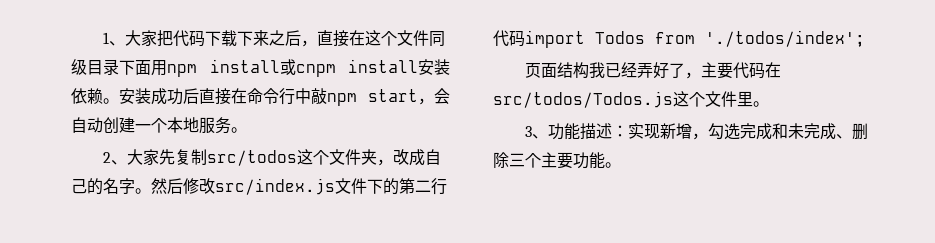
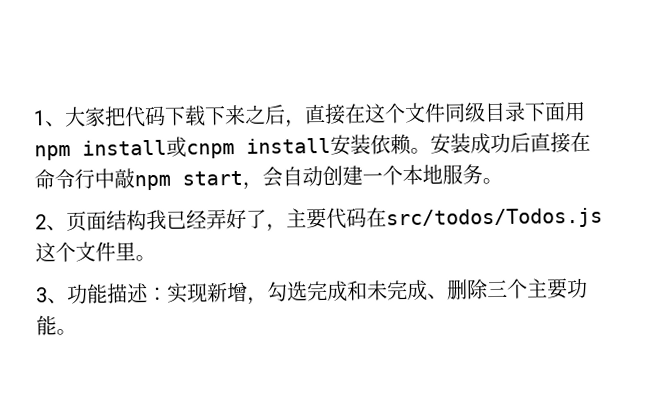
[126,149,441,166] [71,178,447,195] [493,30,865,48] 大家先复制src/todos这个文件夹，改成自己的名字。然后修改src/index.js文件下的第二行代码import Todos from './todos/index'; // -> (67, 227) none

